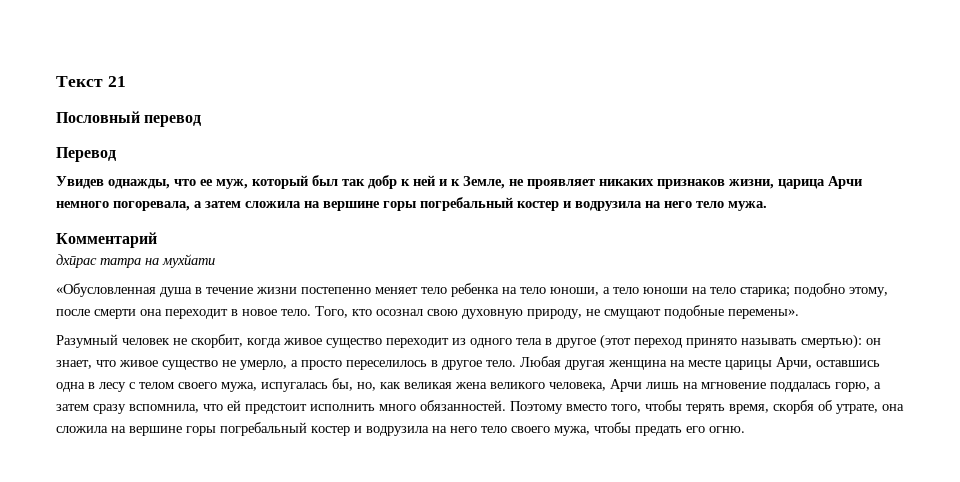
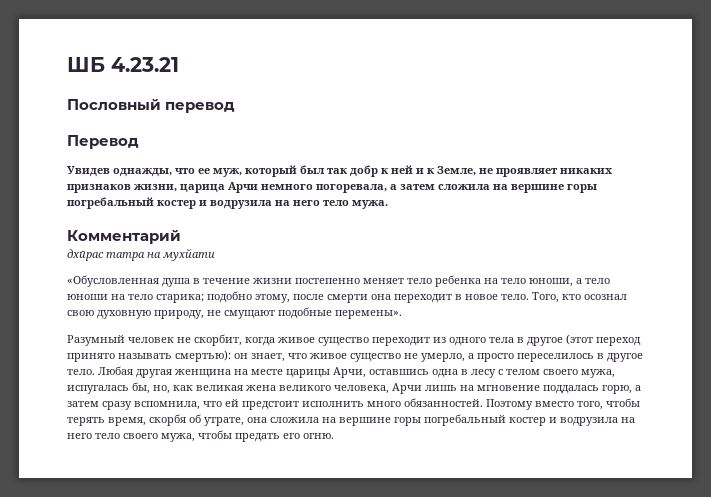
[56,76,126,87] Текст 21 -> [67,57,179,72] ШБ 4.23.21

